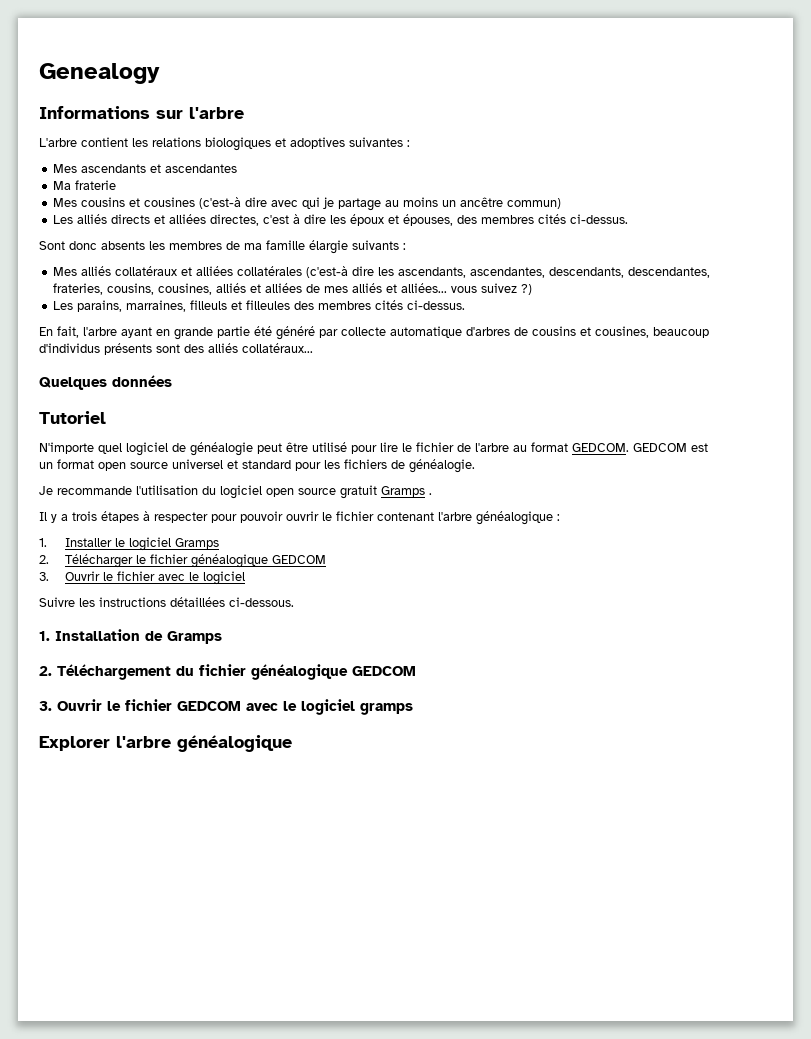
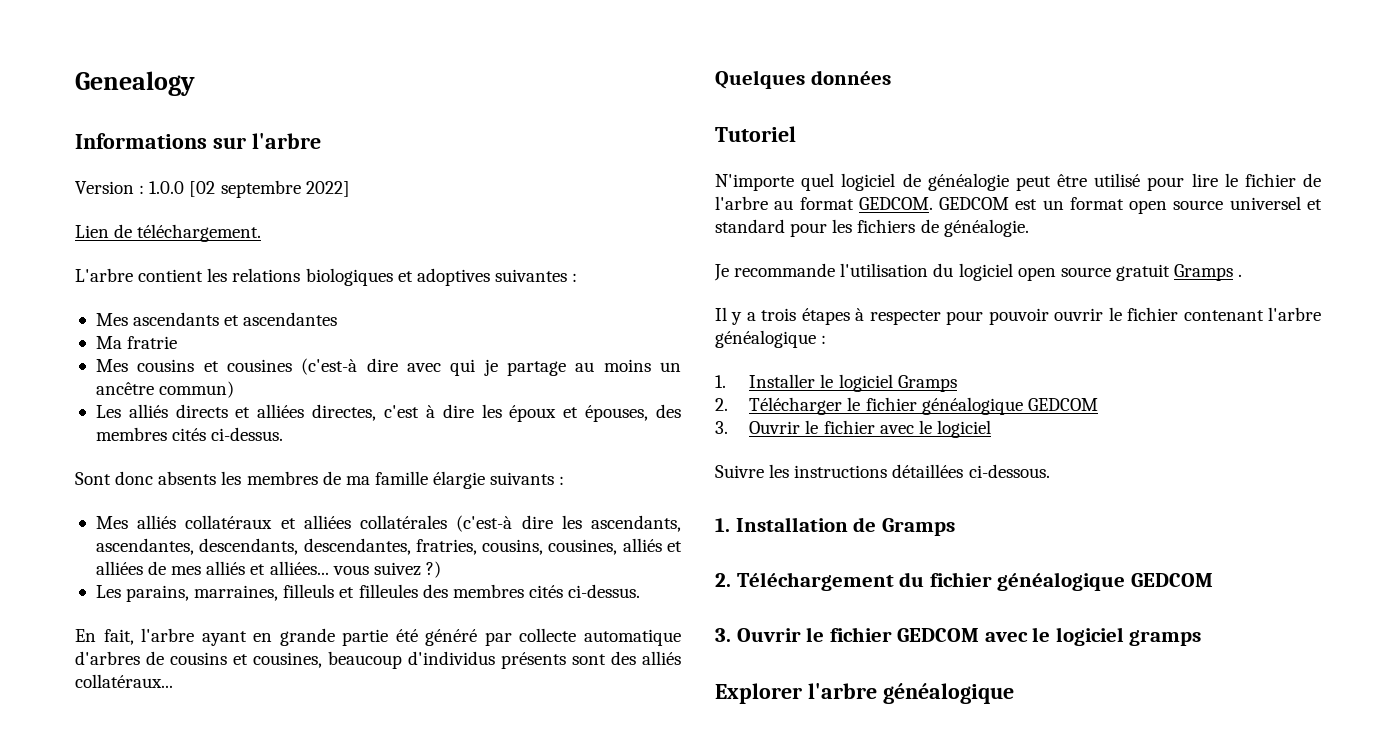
(244, 113) none -> [75,180,350,198] [75,224,262,242] // Version : 1.0.0 [02 septembre 2022] // Lien de téléchargement.
[75,180,117,190] fraterie -> [127,336,178,349] fratrie
[53,283,104,295] frateries, -> [415,539,477,555] fratries,

